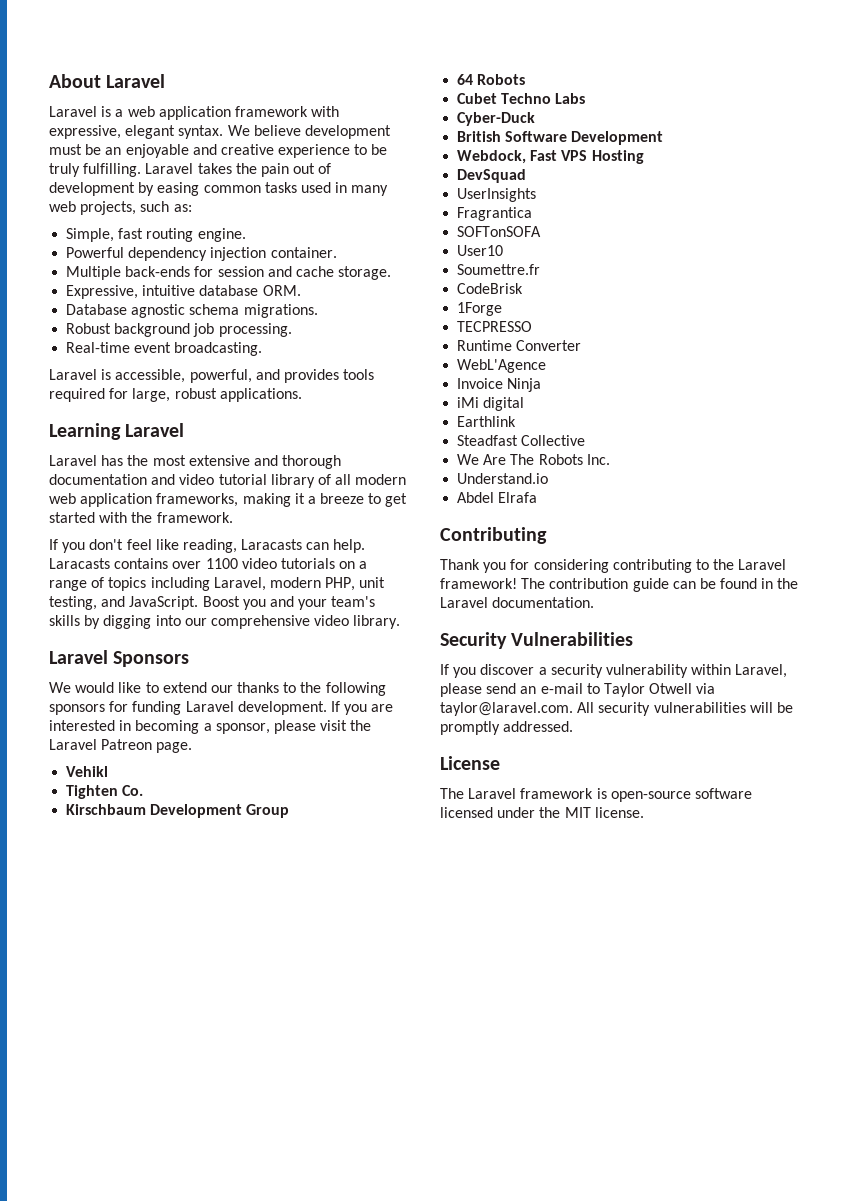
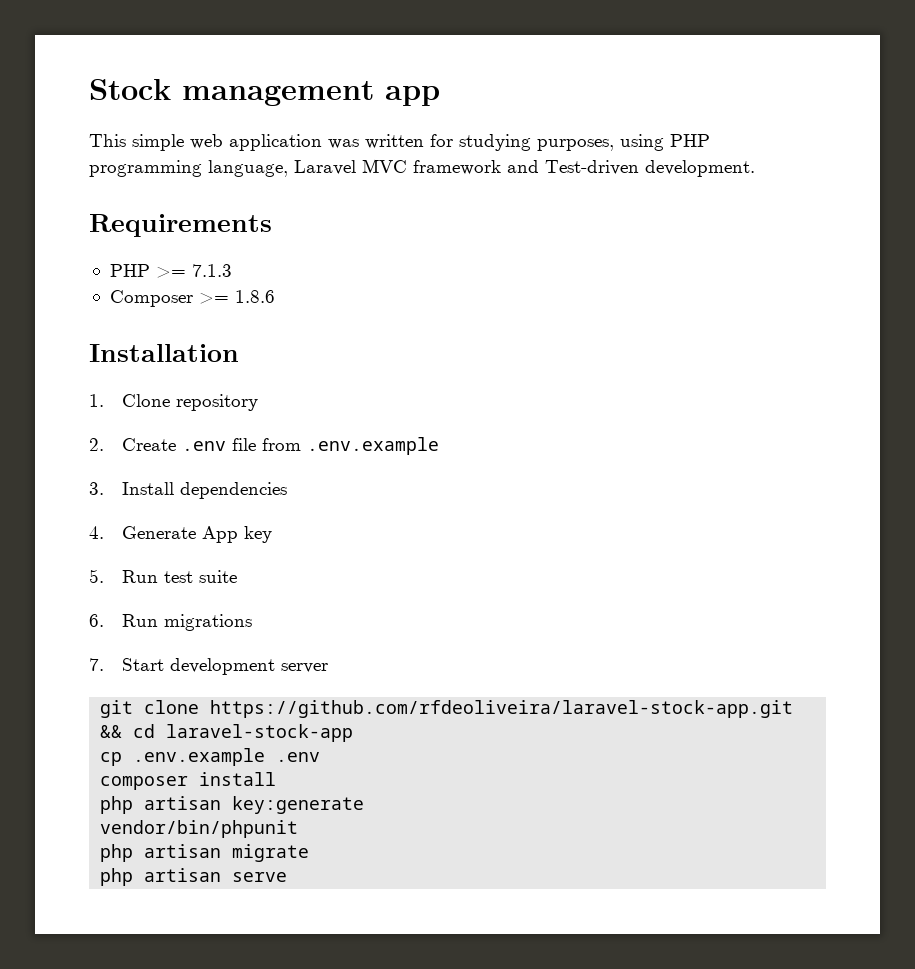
[49,74,166,88] [49,106,340,120] [49,125,391,139] [49,144,388,158] [49,163,332,177] [49,182,389,196] [49,201,192,215] [66,228,246,242] [66,247,337,261] [66,266,392,280] [66,285,301,299] [66,304,318,318] [66,323,292,337] [66,342,263,356] [49,369,375,383] [49,388,302,402] [49,423,185,440] [49,455,342,469] [49,474,407,488] [49,493,408,507] [49,512,233,523] [49,539,366,553] [49,558,368,569] [49,577,386,591] [49,596,376,610] [49,615,401,629] [49,650,190,667] [49,682,386,696] [49,701,394,715] [49,720,372,734] [49,739,193,753] [66,766,109,777] [66,785,144,799] [66,804,290,818] [457,74,526,85] [457,93,586,104] [457,112,536,126] [457,131,664,145] [457,150,644,164] [457,169,527,183] [457,188,537,202] [457,207,533,221] [457,226,542,237] [457,245,504,256] [457,264,541,275] [457,283,524,294] [457,302,503,316] [457,321,533,332] [457,340,582,351] [457,359,547,373] [457,378,542,392] [457,397,525,411] [457,416,517,427] [457,435,586,446] [457,454,610,465] [457,473,549,484] [457,492,538,503] [440,527,547,544] [440,559,787,573] [440,578,799,592] [440,597,595,608] [440,632,634,649] [440,664,788,678] [440,683,716,697] [440,702,793,716] [440,721,574,735] [440,756,500,770] [440,788,752,802] [440,807,644,818] About Laravel // Laravel is a web application framework with expressive, elegant syntax. We believe development must be an enjoyable and creative experience to be truly fulfilling. Laravel takes the pain out of development by easing common tasks used in many web projects, such as: // Simple, fast routing engine. // Powerful dependency injection container. // Multiple back-ends for session and cache storage. // Expressive, intuitive database ORM. // Database agnostic schema migrations. // Robust background job processing. // Real-time event broadcasting. // Laravel is accessible, powerful, and provides tools required for large, robust applications. // Learning Laravel // Laravel has the most extensive and thorough documentation and video tutorial library of all modern web application frameworks, making it a breeze to get started with the framework. // If you don't feel like reading, Laracasts can help. Laracasts contains over 1100 video tutorials on a range of topics including Laravel, modern PHP, unit testing, and JavaScript. Boost you and your team's skills by digging into our comprehensive video library. // Laravel Sponsors // We would like to extend our thanks to the following sponsors for funding Laravel development. If you are interested in becoming a sponsor, please visit the Laravel Patreon page. // Vehikl // Tighten Co. // Kirschbaum Development Group // 64 Robots // Cubet Techno Labs // Cyber-Duck // British Software Development // Webdock, Fast VPS Hosting // DevSquad // UserInsights // Fragrantica // SOFTonSOFA // User10 // Soumettre.fr // CodeBrisk // 1Forge // TECPRESSO // Runtime Converter // WebL'Agence // Invoice Ninja // iMi digital // Earthlink // Steadfast Collective // We Are The Robots Inc. // Understand.io // Abdel Elrafa // Contributing // Thank you for considering contributing to the Laravel framework! The contribution guide can be found in the Laravel documentation. // Security Vulnerabilities // If you discover a security vulnerability within Laravel, please send an e-mail to Taylor Otwell via taylor@laravel.com. All security vulnerabilities will be promptly addressed. // License // The Laravel framework is open-source software licensed under the MIT license. -> [89,79,440,106] [89,134,710,151] [89,159,755,177] [89,214,272,237] [109,264,232,278] [109,290,275,307] [89,344,239,362] [89,394,259,411] [89,437,440,455] [89,482,288,499] [89,526,273,543] [89,569,238,583] [89,614,253,631] [89,658,329,675] [100,700,794,718] [100,724,354,742] [100,748,321,766] [100,772,277,790] [100,796,365,814] [100,820,299,838] [100,844,310,862] [100,868,288,886] Stock management app // This simple web application was written for studying purposes, using PHP programming language, Laravel MVC framework and Test-driven development. // Requirements // PHP >= 7.1.3 // Composer >= 1.8.6 // Installation // 1. Clone repository // 2. Create .env file from .env.example // 3. Install dependencies // 4. Generate App key // 5. Run test suite // 6. Run migrations // 7. Start development server // git clone https://github.com/rfdeoliveira/laravel-stock-app.git && cd laravel-stock-app // cp .env.example .env // composer install // php artisan key:generate // vendor/bin/phpunit // php artisan migrate // php artisan serve

